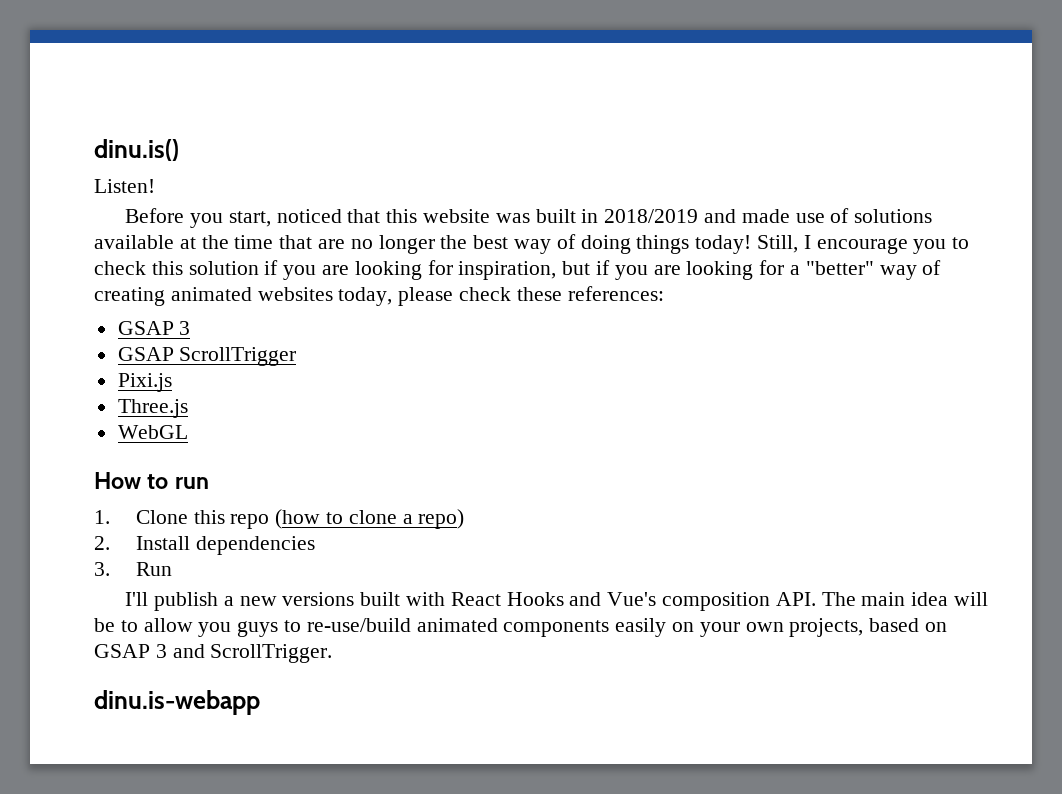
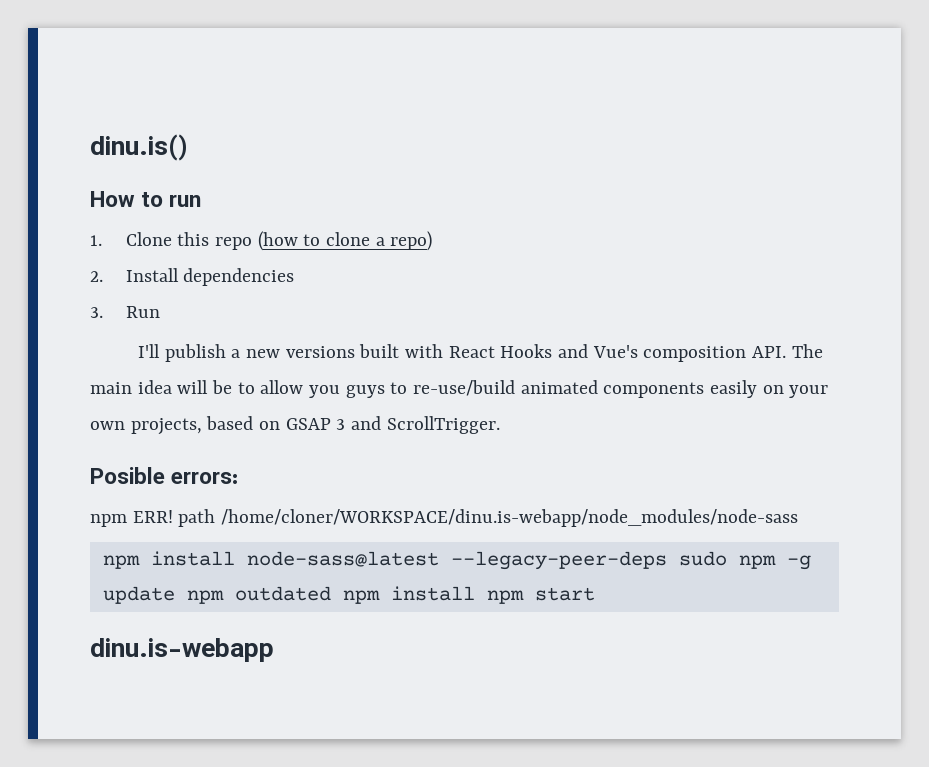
[94,179,155,193] [125,208,933,228] [94,234,970,254] [94,260,942,280] [94,286,664,306] [117,321,191,335] [117,347,297,366] [117,373,172,392] [117,399,188,418] [117,425,188,439] // Listen! // Before you start, noticed that this website was built in 2018/2019 and made use of solutions available at the time that are no longer the best way of doing things today! Still, I encourage you to check this solution if you are looking for inspiration, but if you are looking for a "better" way of creating animated websites today, please check these references: // GSAP 3 // GSAP ScrollTrigger // Pixi.js // Three.js // WebGL -> (188, 147) none
(333, 653) none -> [90,467,239,484] [90,509,799,527] [102,551,811,570] [102,586,595,604] // Posible errors: // npm ERR! path /home/cloner/WORKSPACE/dinu.is-webapp/node_modules/node-sass // npm install node-sass@latest --legacy-peer-deps sudo npm -g update npm outdated npm install npm start

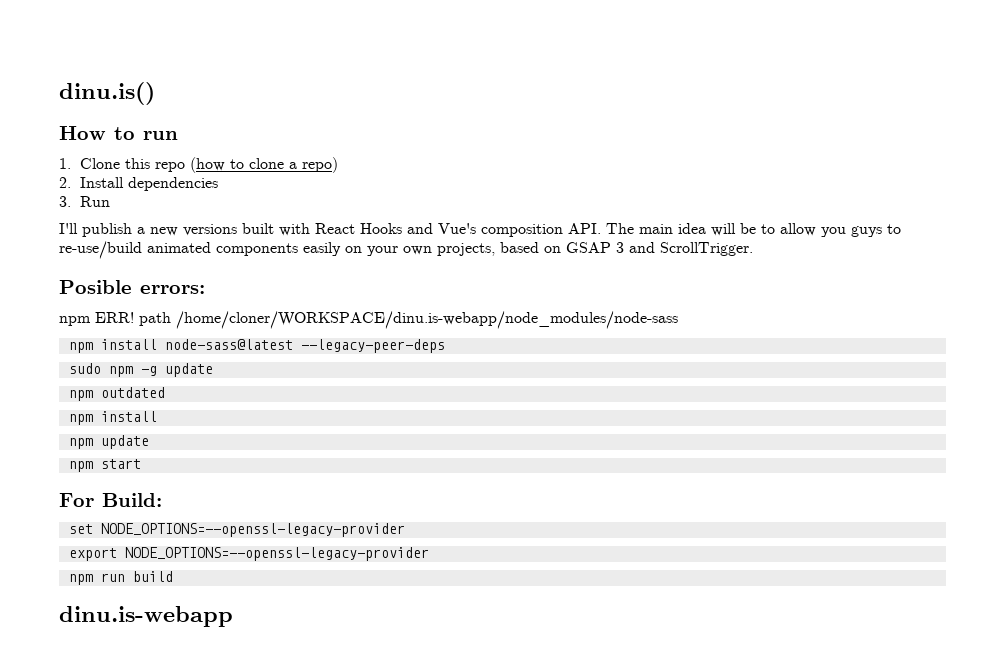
(667, 560) none -> (445, 346) //
(175, 595) none -> (213, 370) //
[342,586,475,604] npm install -> [68,411,157,425] [68,435,149,449] // npm install // npm update //
(595, 594) none -> [59,493,162,507] [68,523,405,537] [68,547,429,561] [68,571,173,585] // For Build: // set NODE_OPTIONS=--openssl-legacy-provider // export NODE_OPTIONS=--openssl-legacy-provider // npm run build

